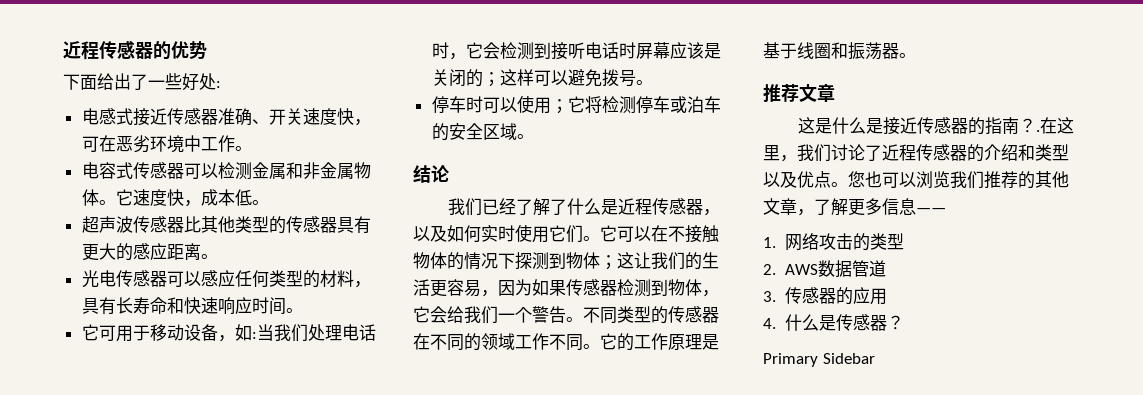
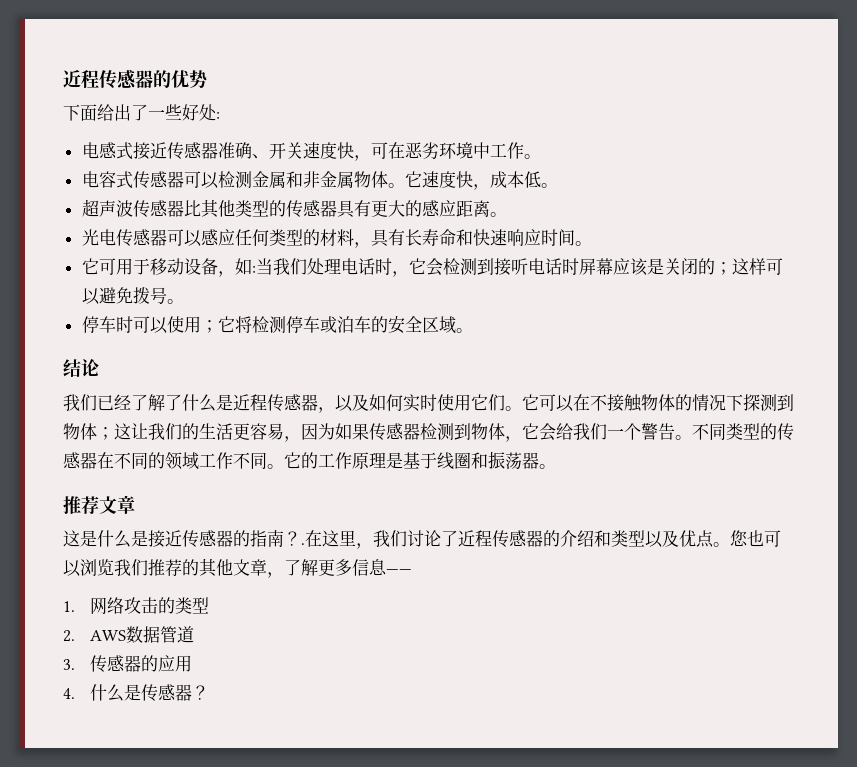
[763,353,875,367] // Primary Sidebar -> (209, 692) none

